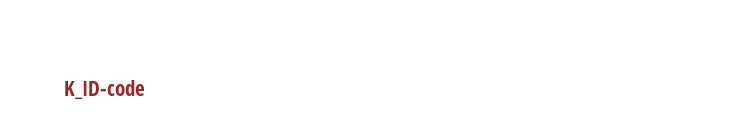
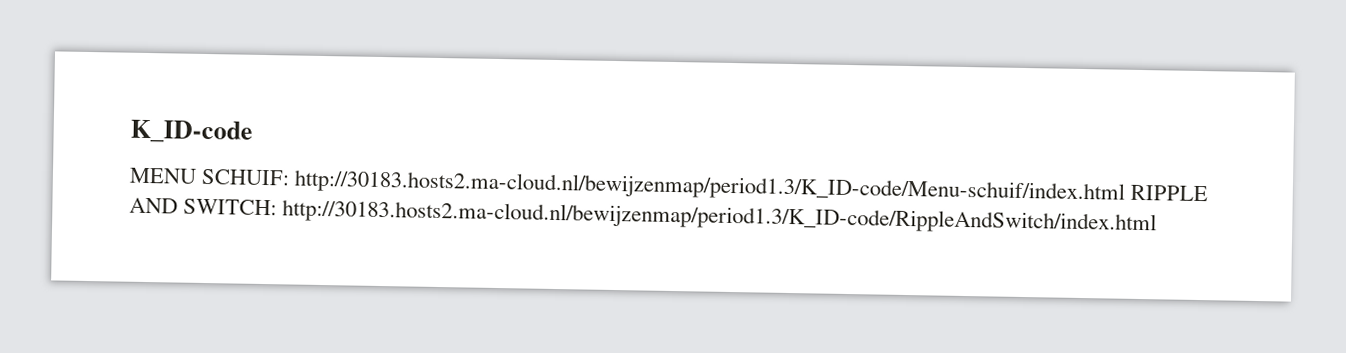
(145, 89) none -> [129,167,1209,205] [129,197,1158,236] // MENU SCHUIF: http://30183.hosts2.ma-cloud.nl/bewijzenmap/period1.3/K_ID-code/Menu-schuif/index.html RIPPLE AND SWITCH: http://30183.hosts2.ma-cloud.nl/bewijzenmap/period1.3/K_ID-code/RippleAndSwitch/index.html

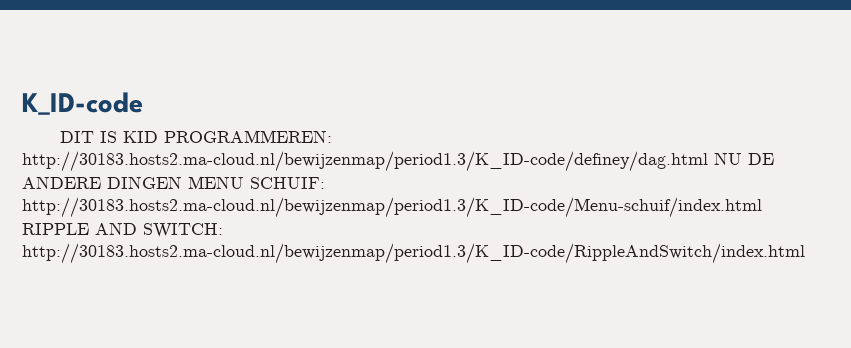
(253, 131) none -> [60,130,333,143] [22,151,774,172] [22,176,182,189] DIT IS KID PROGRAMMEREN: http://30183.hosts2.ma-cloud.nl/bewijzenmap/period1.3/K_ID-code/definey/dag.html NU DE ANDERE DINGEN

